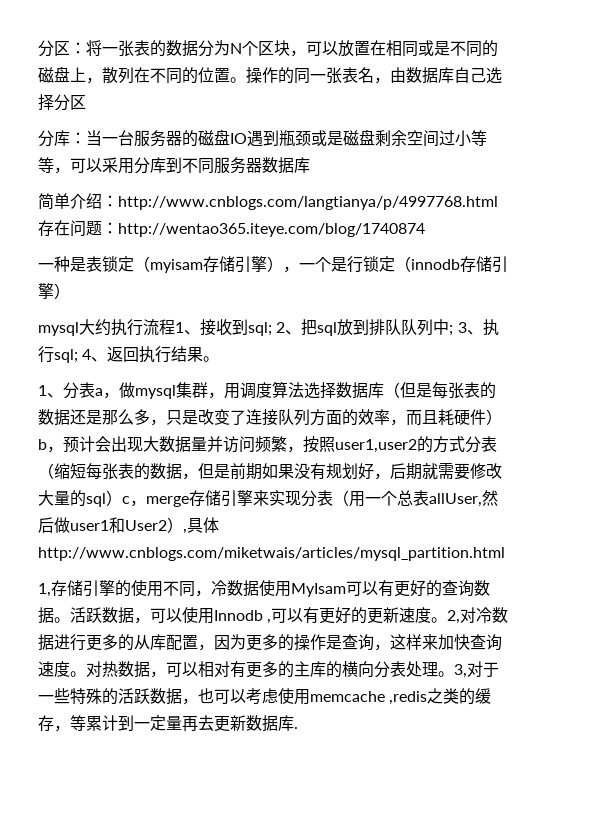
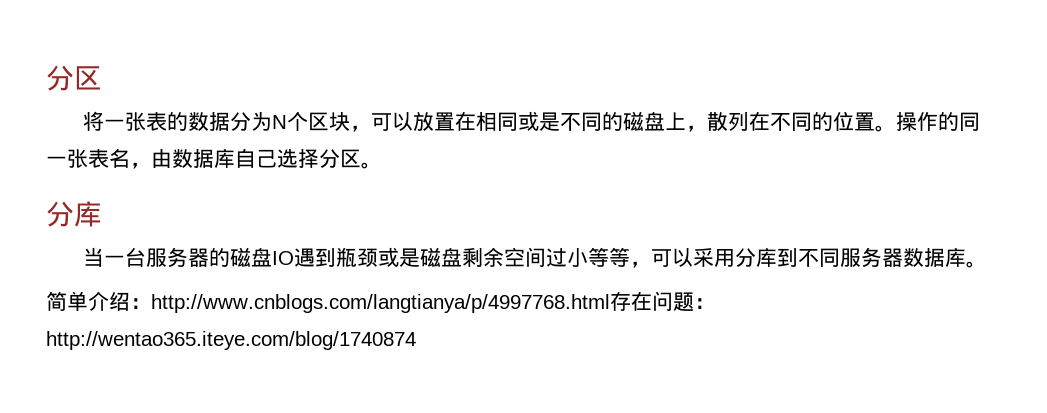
[38,40,86,57] 分区： -> [46,65,102,91] 分区 //
[38,130,86,147] // 分库： -> [361,162,382,169] [46,201,102,227] 。 // 分库 //
(310, 165) none -> [966,261,988,268] 。
[38,256,508,273] [38,283,70,299] [38,319,499,336] [38,346,220,363] [38,381,496,399] [38,409,502,426] [38,436,497,453] [38,463,502,480] [38,490,498,507] [38,517,219,534] [38,547,505,561] [38,580,490,597] [38,607,509,624] [38,634,502,651] [38,661,499,678] [38,688,492,705] [38,715,298,732] // 一种是表锁定（myisam存储引擎），一个是行锁定（innodb存储引擎） // mysql大约执行流程1、接收到sql; 2、把sql放到排队队列中; 3、执行sql; 4、返回执行结果。 // 1、分表a，做mysql集群，用调度算法选择数据库（但是每张表的数据还是那么多，只是改变了连接队列方面的效率，而且耗硬件）b，预计会出现大数据量并访问频繁，按照user1,user2的方式分表（缩短每张表的数据，但是前期如果没有规划好，后期就需要修改大量的sql）c，merge存储引擎来实现分表（用一个总表allUser,然后做user1和User2）,具体http://www.cnblogs.com/miketwais/articles/mysql_partition.html // 1,存储引擎的使用不同，冷数据使用MyIsam可以有更好的查询数据。活跃数据，可以使用Innodb ,可以有更好的更新速度。2,对冷数据进行更多的从库配置，因为更多的操作是查询，这样来加快查询速度。对热数据，可以相对有更多的主库的横向分表处理。3,对于一些特殊的活跃数据，也可以考虑使用memcache ,redis之类的缓存，等累计到一定量再去更新数据库. -> (416, 340) none

